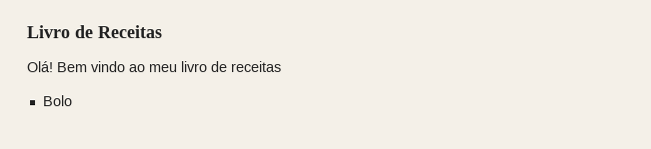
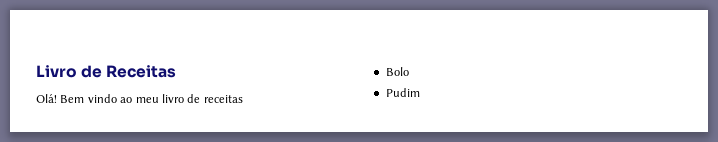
(73, 101) none -> [385,88,420,97] // Pudim

